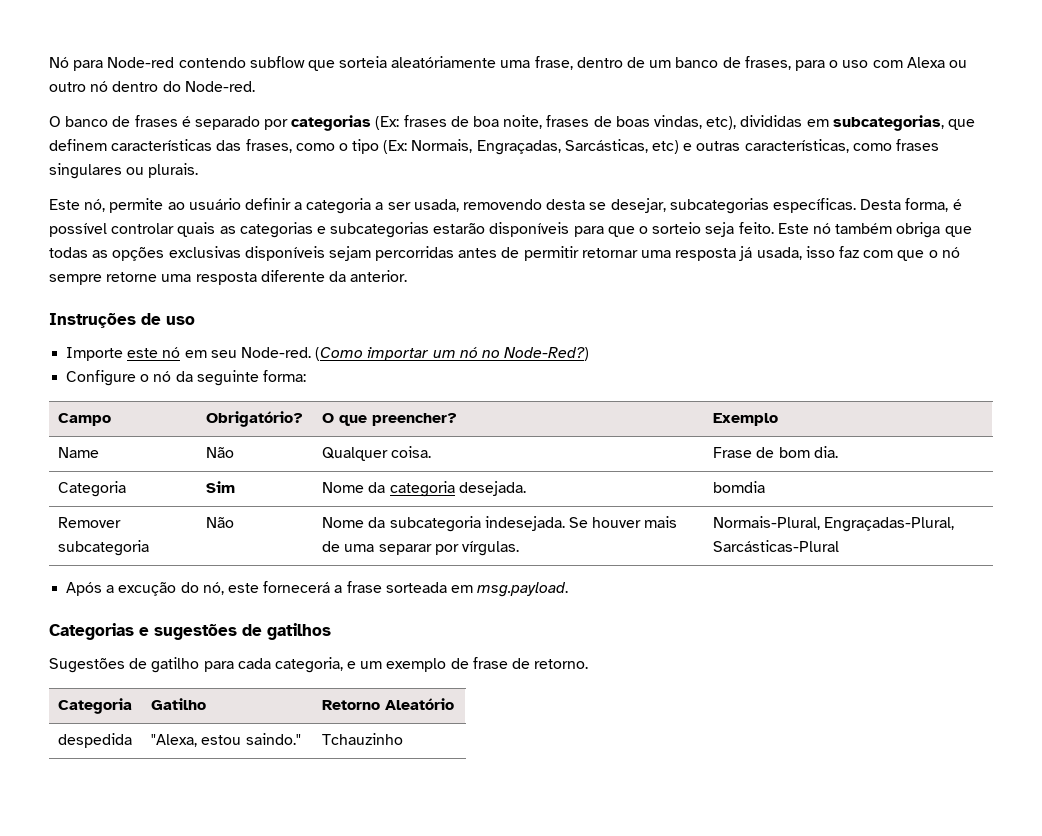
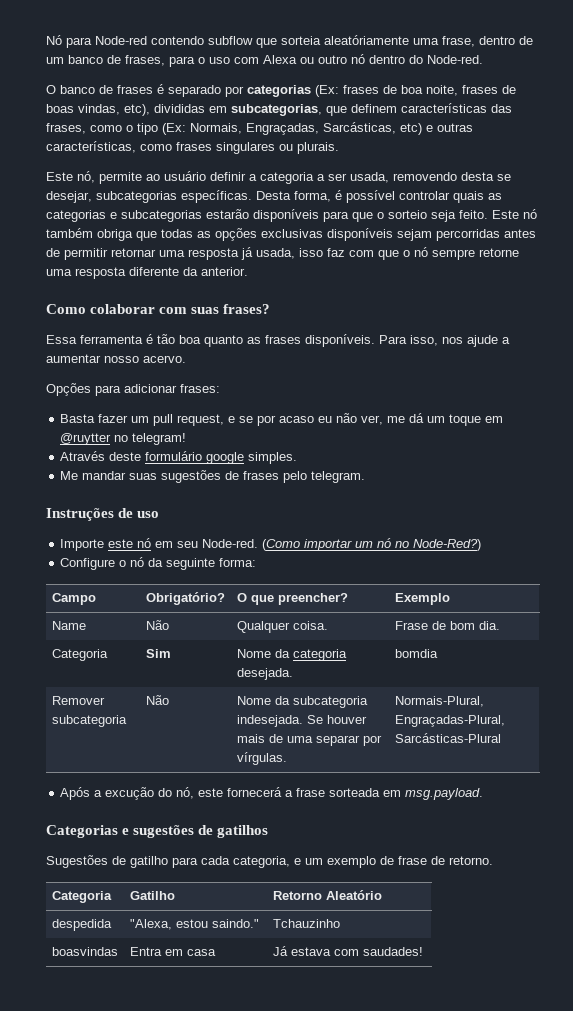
(408, 276) none -> [46,304,271,314] [46,334,510,347] [46,354,186,363] [46,383,220,396] [60,413,504,426] [60,433,187,445] [60,451,298,464] [60,470,366,483] // Como colaborar com suas frases? // Essa ferramenta é tão boa quanto as frases disponíveis. Para isso, nos ajude a aumentar nosso acervo. // Opções para adicionar frases: // Basta fazer um pull request, e se por acaso eu não ver, me dá um toque em @ruytter no telegram! // Através deste formulário google simples. // Me mandar suas sugestões de frases pelo telegram.
(404, 739) none -> [51,947,118,956] [129,947,216,956] [272,946,423,956] // boasvindas | Entra em casa | Já estava com saudades!

